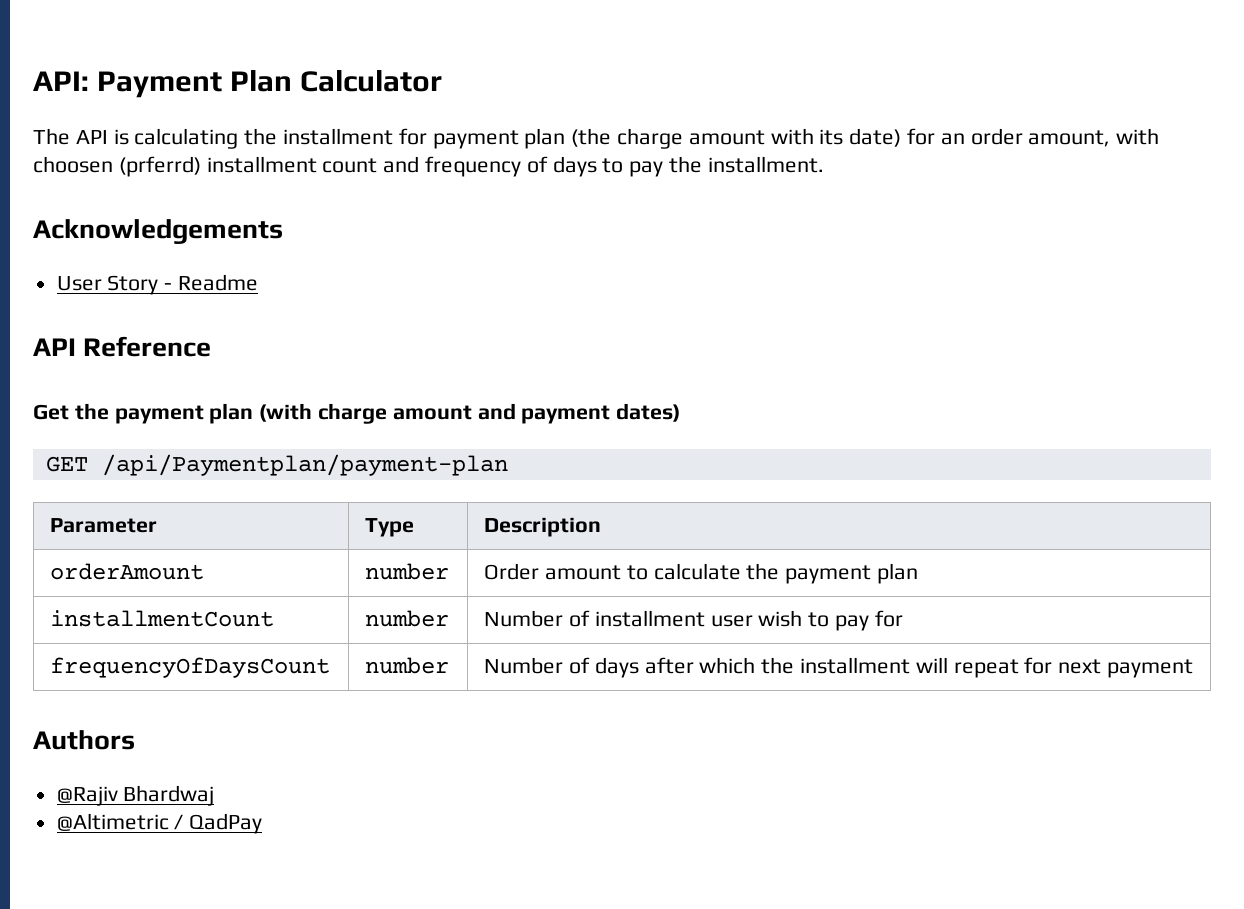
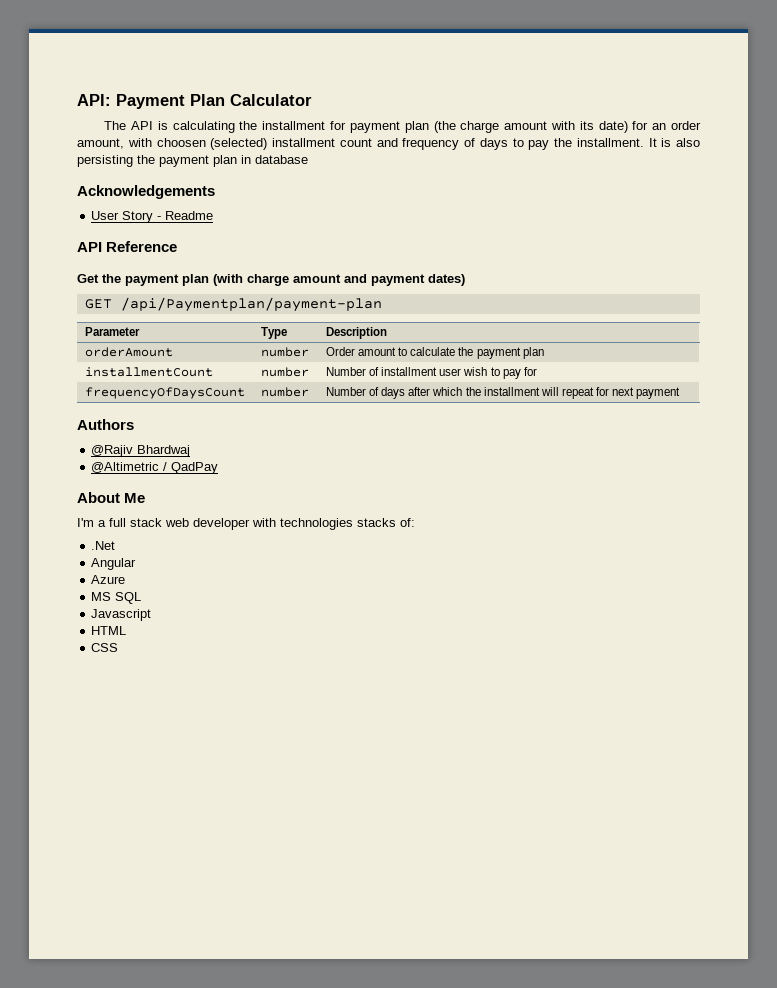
[118,156,201,177] (prferrd) -> [210,138,268,150] (selected)
(824, 164) none -> [648,138,700,147] [77,155,308,167] It is also persisting the payment plan in database
(263, 823) none -> [77,492,146,503] [77,518,415,530] [91,541,116,550] [91,558,137,570] [91,575,126,584] [91,592,142,604] [91,609,152,621] [91,626,127,635] [91,643,119,652] // About Me // I'm a full stack web developer with technologies stacks of: // .Net // Angular // Azure // MS SQL // Javascript // HTML // CSS

